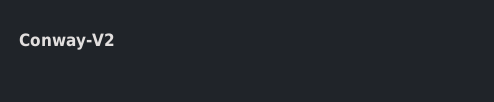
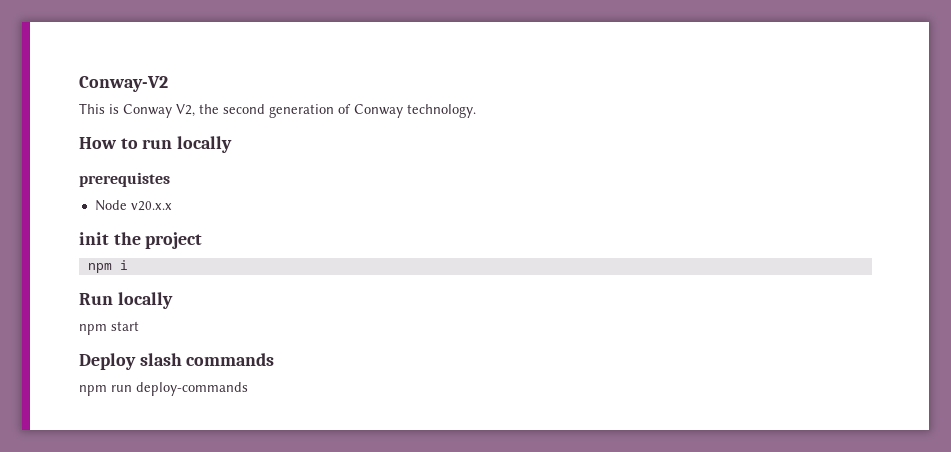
(115, 41) none -> [79,103,476,118] [79,136,233,153] [79,172,170,187] [94,200,172,211] [79,232,203,249] [87,260,128,273] [79,292,173,309] [79,321,139,335] [79,353,275,370] [79,382,248,396] // This is Conway V2, the second generation of Conway technology. // How to run locally // prerequistes // Node v20.x.x // init the project // npm i // Run locally // npm start // Deploy slash commands // npm run deploy-commands

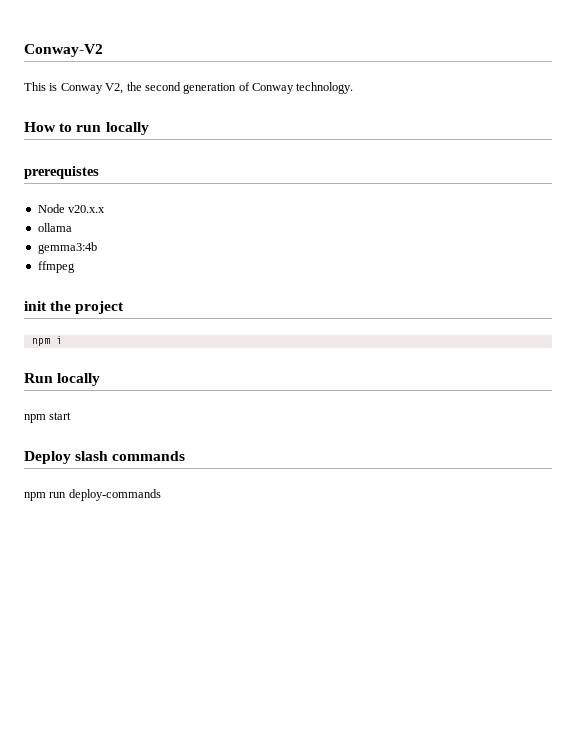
(172, 206) none -> [37,223,72,232] [37,242,97,254] [37,261,75,273] // ollama // gemma3:4b // ffmpeg

